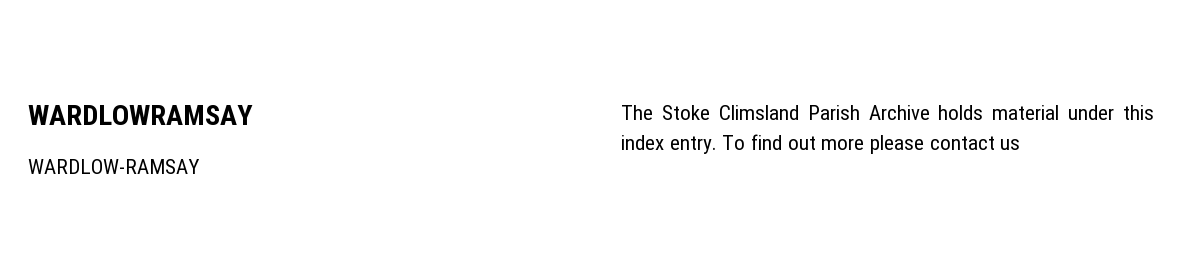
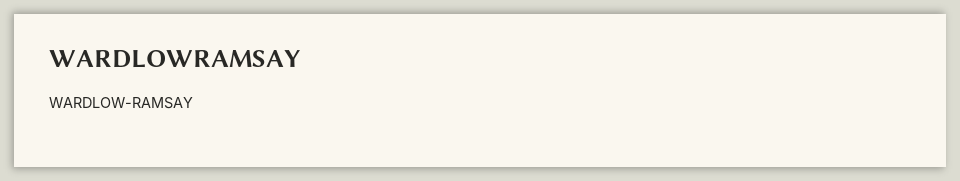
[621,105,1154,120] [621,134,1021,154] // The Stoke Climsland Parish Archive holds material under this index entry. To find out more please contact us -> (193, 103) none

